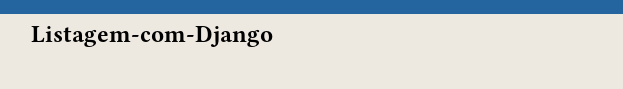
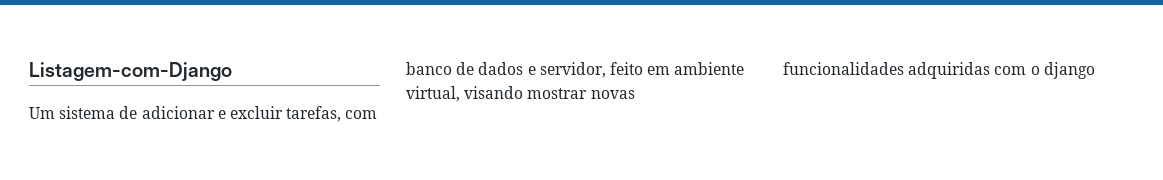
(273, 36) none -> [29,106,378,122] [406,62,745,78] [406,86,635,102] [783,62,1095,79] // Um sistema de adicionar e excluir tarefas, com banco de dados e servidor, feito em ambiente virtual, visando mostrar novas funcionalidades adquiridas com o django

